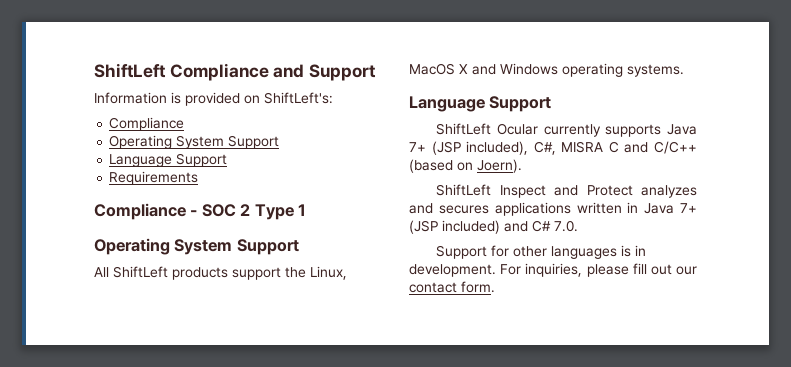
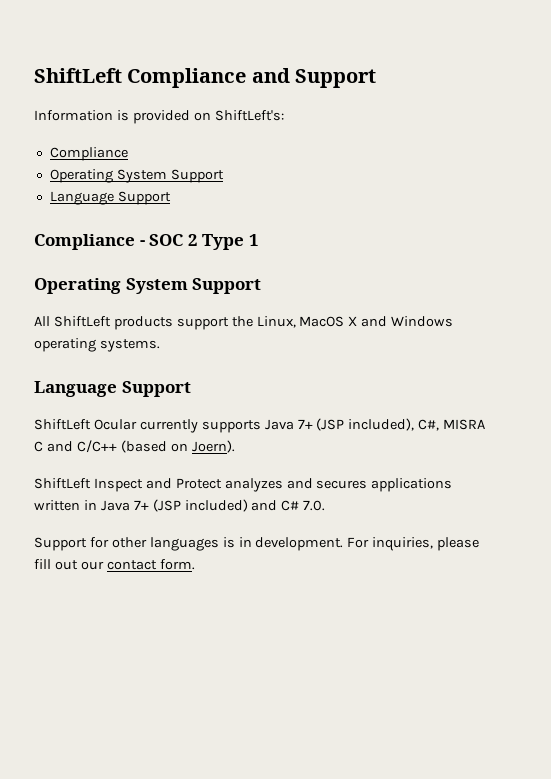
[109,171,199,185] // Requirements -> (171, 198) none

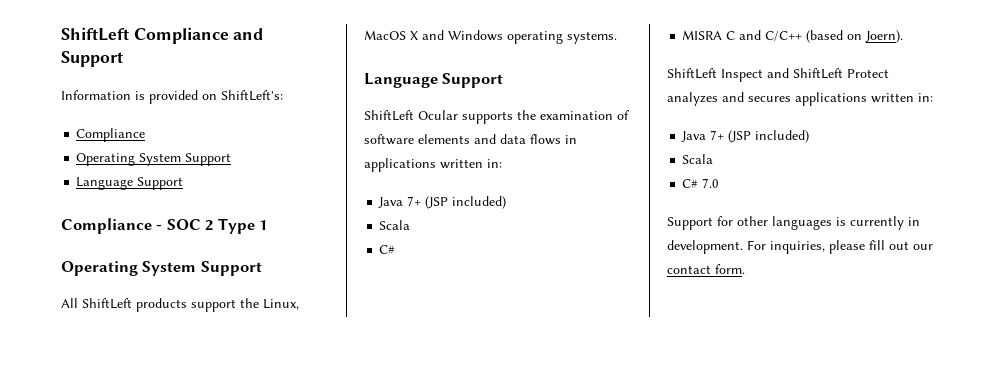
[139,418,440,433] currently supports Java 7+ (JSP included), C#, -> [462,110,630,124] [364,134,577,145] [364,158,502,172] [378,196,507,209] [379,220,411,230] [379,245,396,254] supports the examination of software elements and data flows in applications written in: // Java 7+ (JSP included) // Scala // C# //
(172, 483) none -> [793,68,843,79] ShiftLeft
[83,499,326,512] in Java 7+ (JSP included) and C# 7.0. -> [918,93,933,102] [681,130,810,143] [682,154,714,164] [682,178,720,188] in: // Java 7+ (JSP included) // Scala // C# 7.0
(235, 542) none -> [850,216,904,230] currently

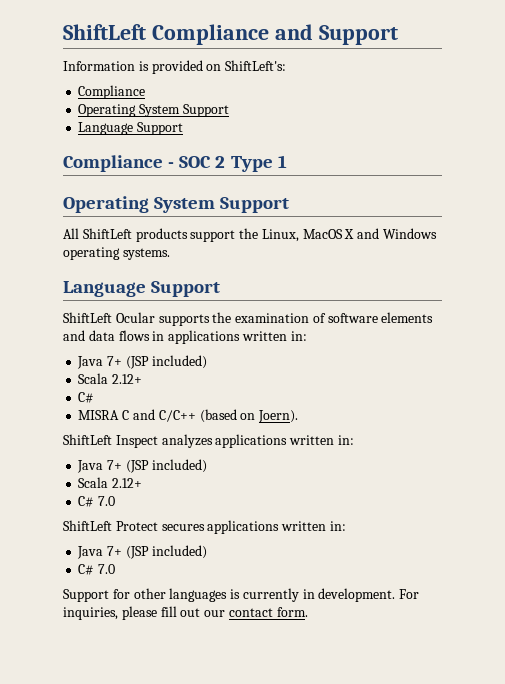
(411, 225) none -> [112,374,143,384] 2.12+
[767,68,889,79] [667,92,933,106] [681,130,810,143] [682,154,714,164] and ShiftLeft Protect analyzes and secures applications written in: // Java 7+ (JSP included) // Scala -> [161,434,354,448] [77,459,207,473] [78,477,143,488] [78,496,116,507] [63,520,346,534] [77,545,207,559] analyzes applications written in: // Java 7+ (JSP included) // Scala 2.12+ // C# 7.0 // ShiftLeft Protect secures applications written in: // Java 7+ (JSP included)

